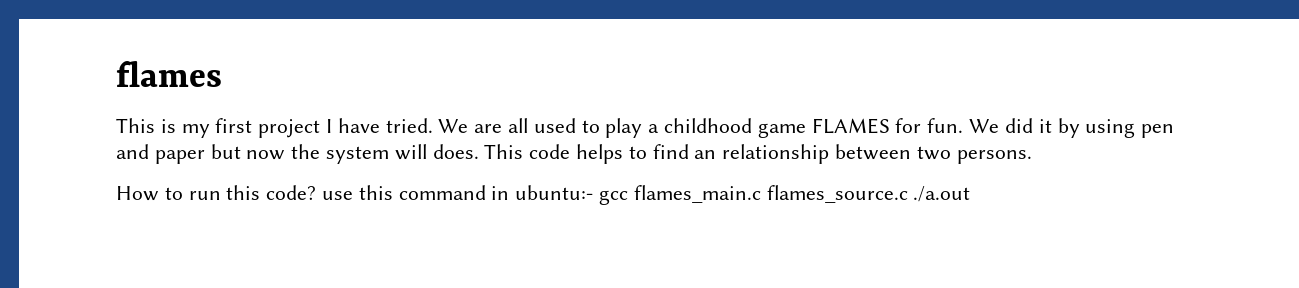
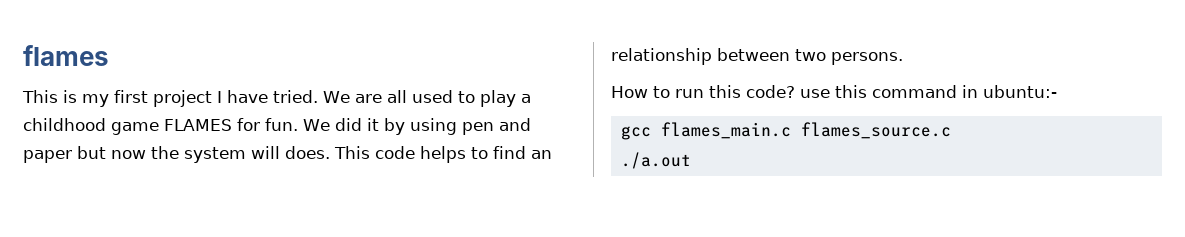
(594, 192) none -> (1057, 91) //
(908, 194) none -> (951, 130) //

